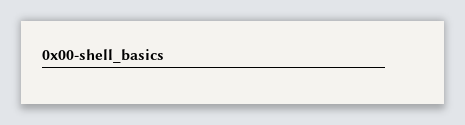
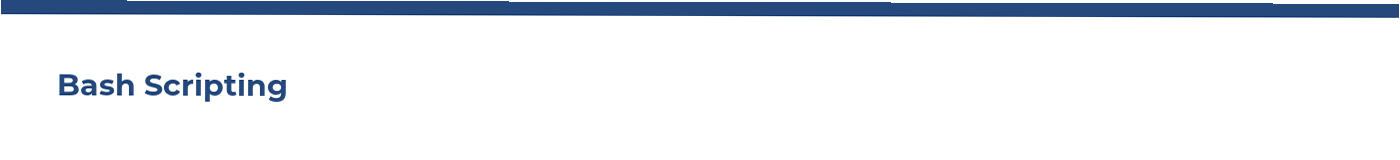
[42,49,164,63] 0x00-shell_basics -> [56,71,290,102] Bash Scripting

